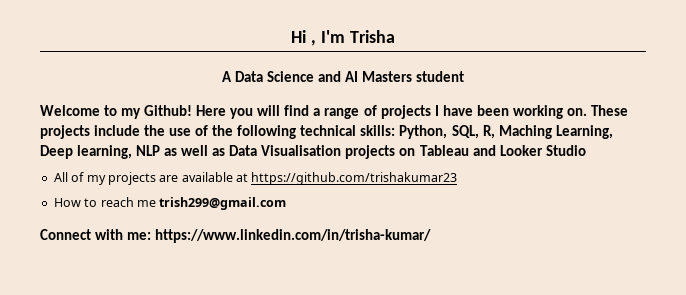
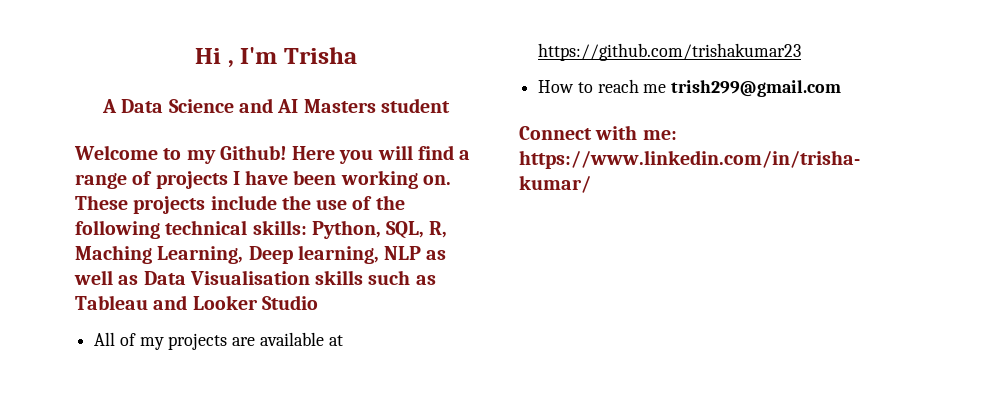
[345,145,416,159] projects on -> [315,270,436,285] skills such as

